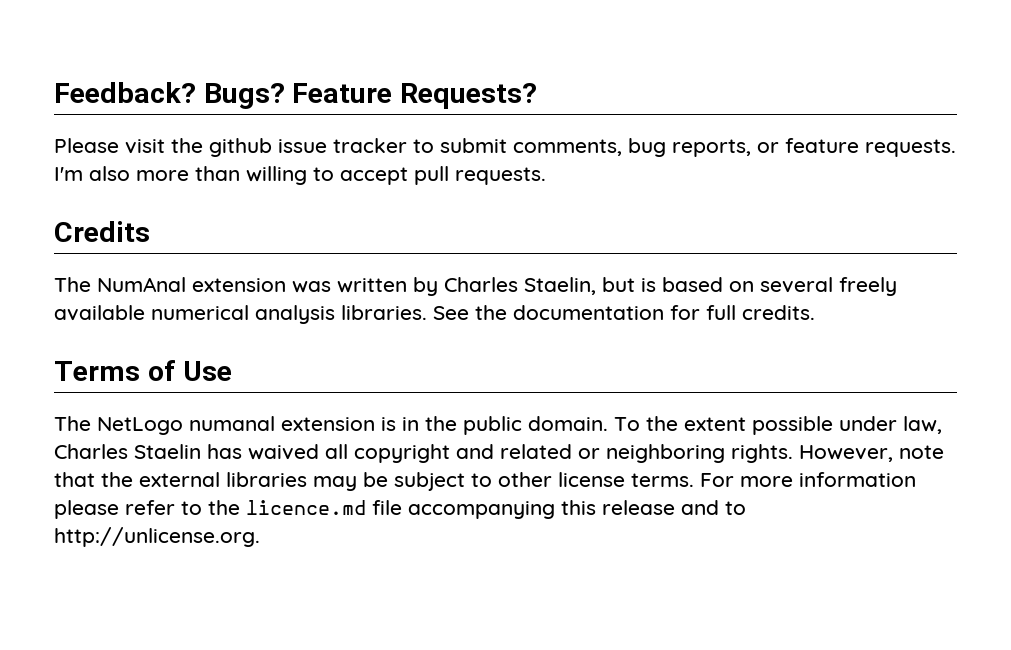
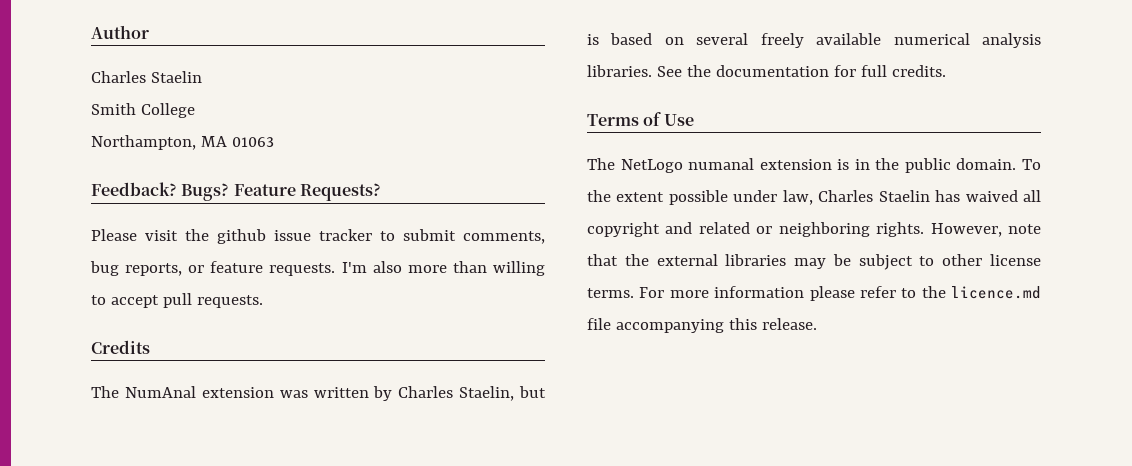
(54, 92) none -> [91,25,149,39] [91,71,202,83] [91,103,195,118] [91,135,274,150] Author // Charles Staelin // Smith College // Northampton, MA 01063 //
[602,500,746,515] [54,527,260,547] release and to http://unlicense.org. -> [761,318,817,330] release.

